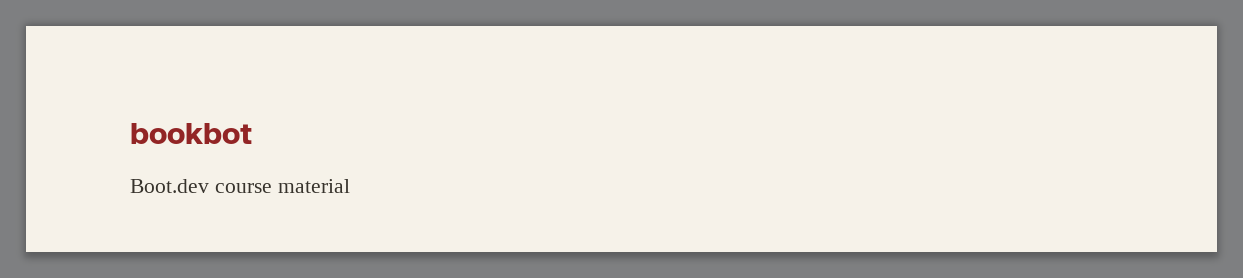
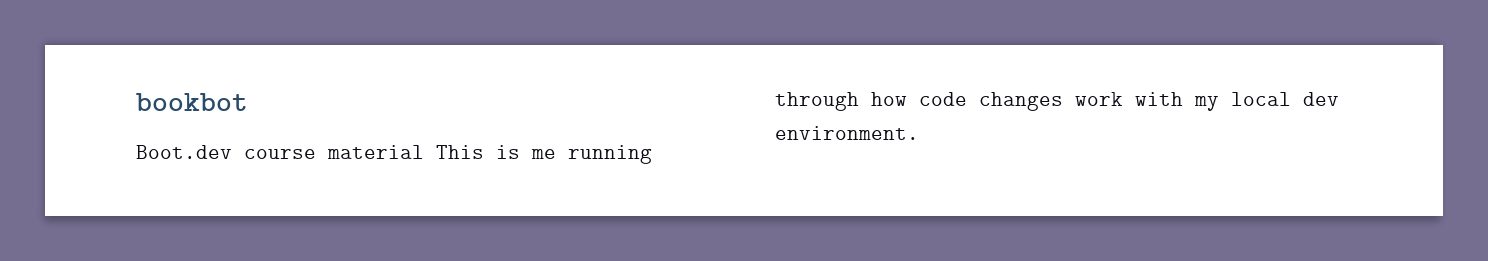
(350, 186) none -> [436,145,652,164] [775,92,1339,111] [775,126,919,140] This is me running through how code changes work with my local dev environment.

